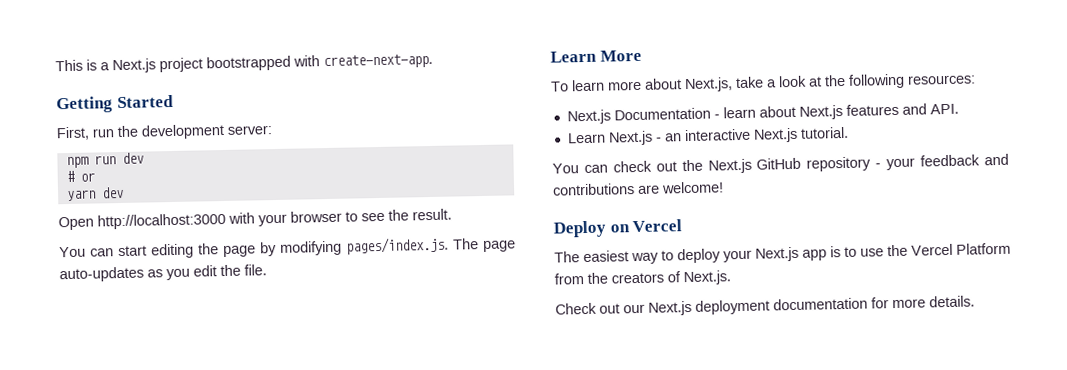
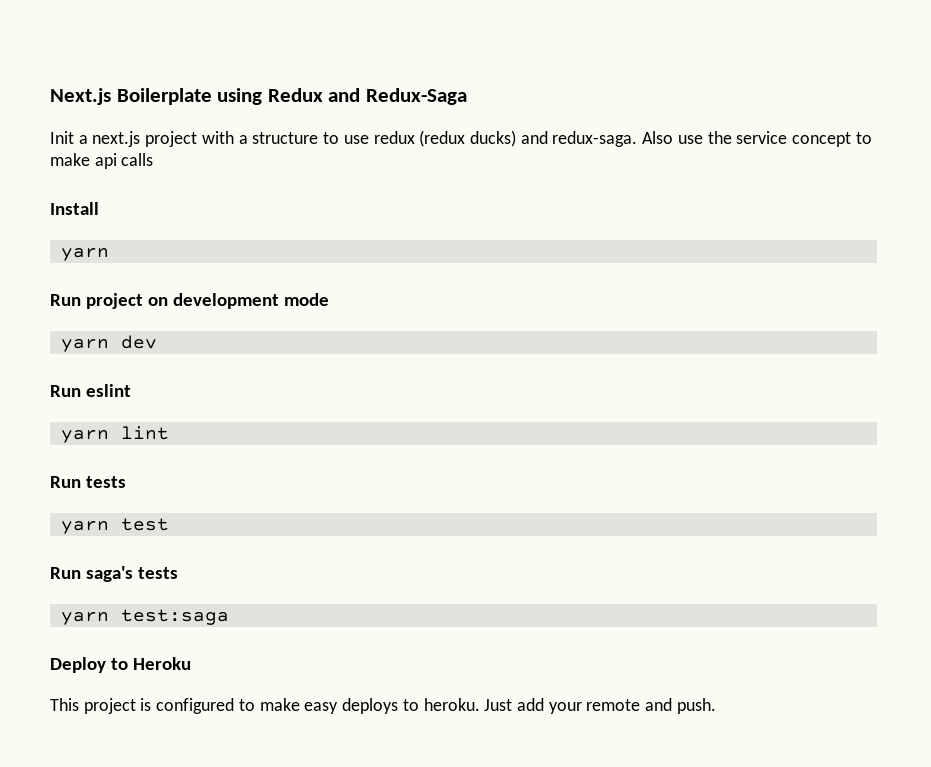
[55,53,433,74] [56,94,174,114] [56,123,272,141] [65,152,144,169] [65,170,95,183] [66,186,124,202] [58,208,452,231] [59,236,516,259] [59,264,267,283] [550,49,642,63] [551,73,976,93] [566,103,959,125] [567,126,849,146] [552,153,1010,174] [552,181,724,196] [553,219,683,238] [554,242,1011,265] [554,270,731,286] [555,295,975,316] This is a Next.js project bootstrapped with create-next-app. // Getting Started // First, run the development server: // npm run dev // # or // yarn dev // Open http://localhost:3000 with your browser to see the result. // You can start editing the page by modifying pages/index.js. The page auto-updates as you edit the file. // Learn More // To learn more about Next.js, take a look at the following resources: // Next.js Documentation - learn about Next.js features and API. // Learn Next.js - an interactive Next.js tutorial. // You can check out the Next.js GitHub repository - your feedback and contributions are welcome! // Deploy on Vercel // The easiest way to deploy your Next.js app is to use the Vercel Platform from the creators of Next.js. // Check out our Next.js deployment documentation for more details. -> [50,88,467,105] [50,130,872,147] [50,153,154,169] [50,202,99,215] [60,248,109,261] [50,293,329,309] [60,335,157,352] [50,384,131,397] [60,426,169,443] [50,476,126,488] [60,518,169,534] [50,566,178,582] [60,609,229,625] [50,657,191,673] [50,698,716,714] Next.js Boilerplate using Redux and Redux-Saga // Init a next.js project with a structure to use redux (redux ducks) and redux-saga. Also use the service concept to make api calls // Install // yarn // Run project on development mode // yarn dev // Run eslint // yarn lint // Run tests // yarn test // Run saga's tests // yarn test:saga // Deploy to Heroku // This project is configured to make easy deploys to heroku. Just add your remote and push.

